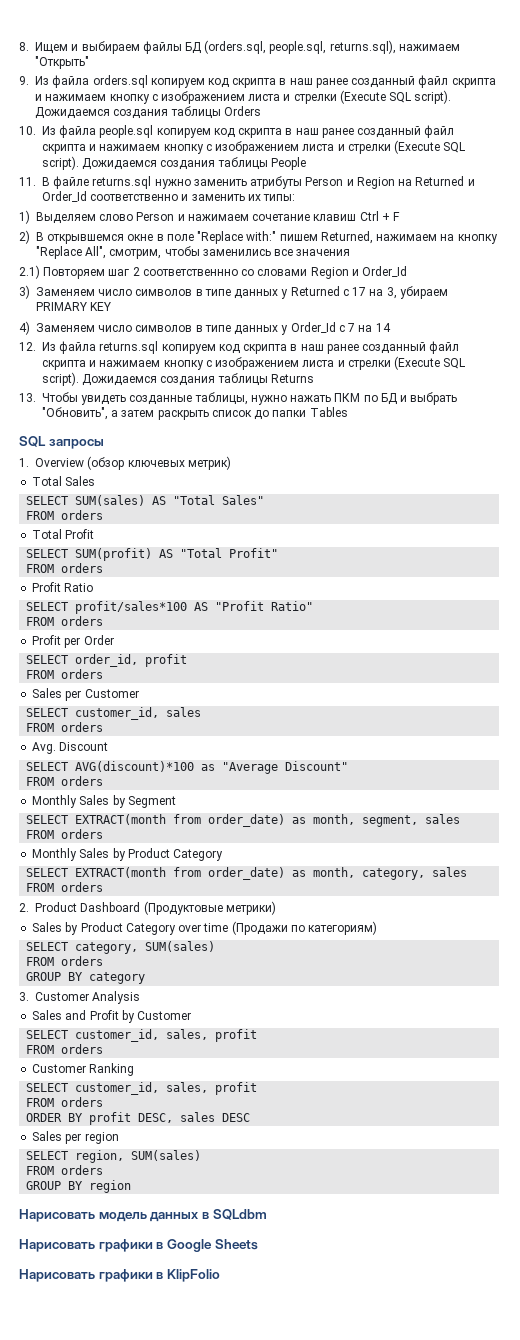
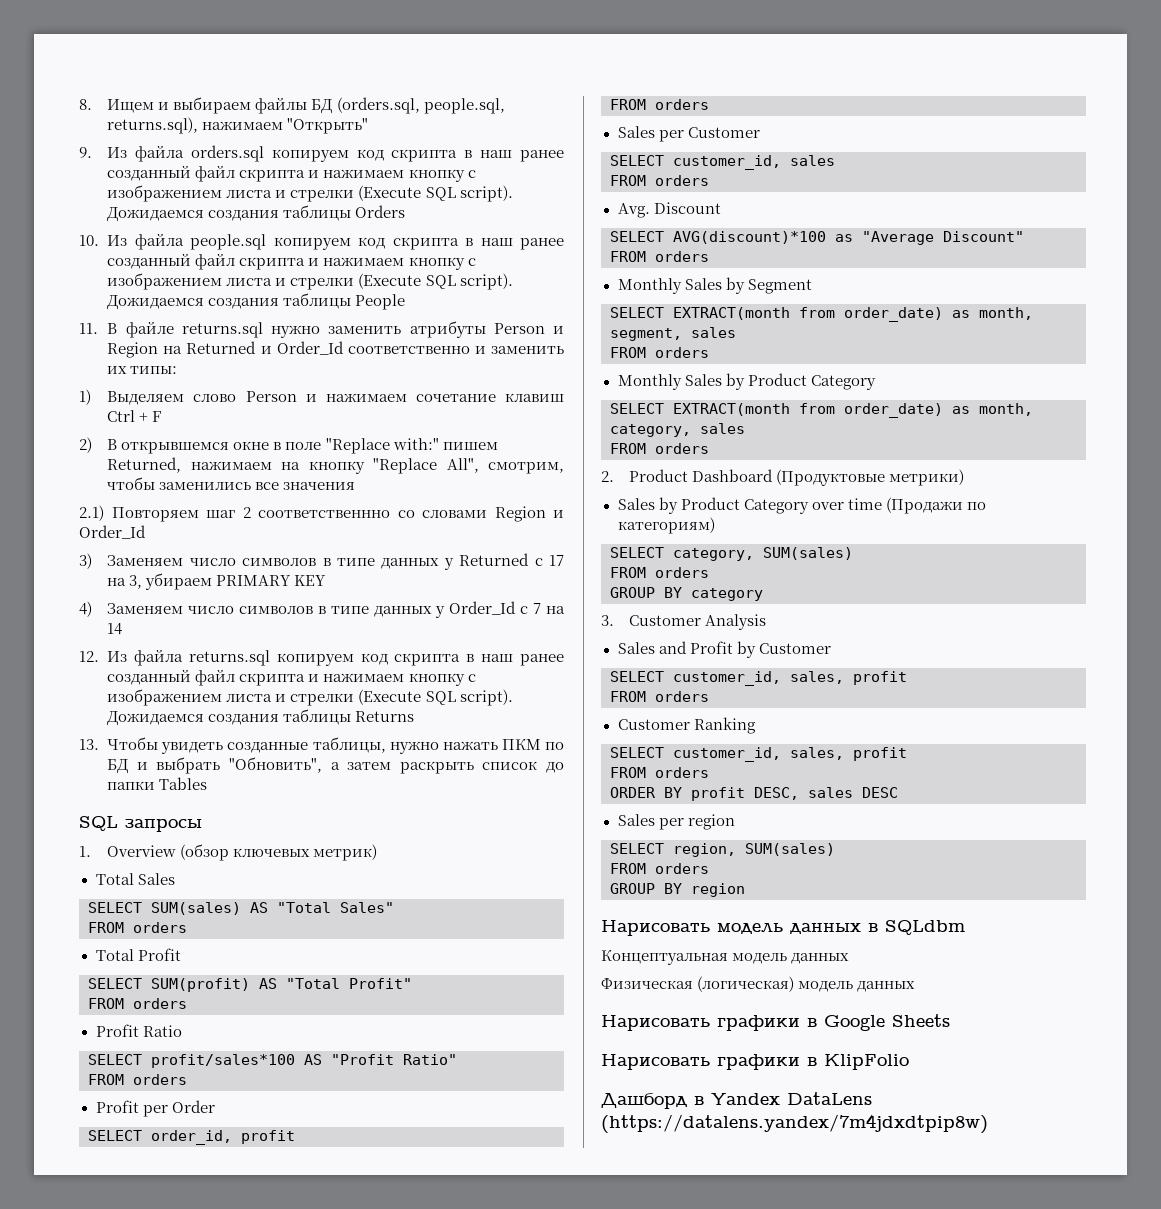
(267, 1214) none -> [601,950,850,965] [601,976,916,992] // Концептуальная модель данных // Физическая (логическая) модель данных
(220, 1275) none -> [601,1092,872,1109] [601,1114,988,1134] // Дашборд в Yandex DataLens (https://datalens.yandex/7m4jdxdtpip8w)

